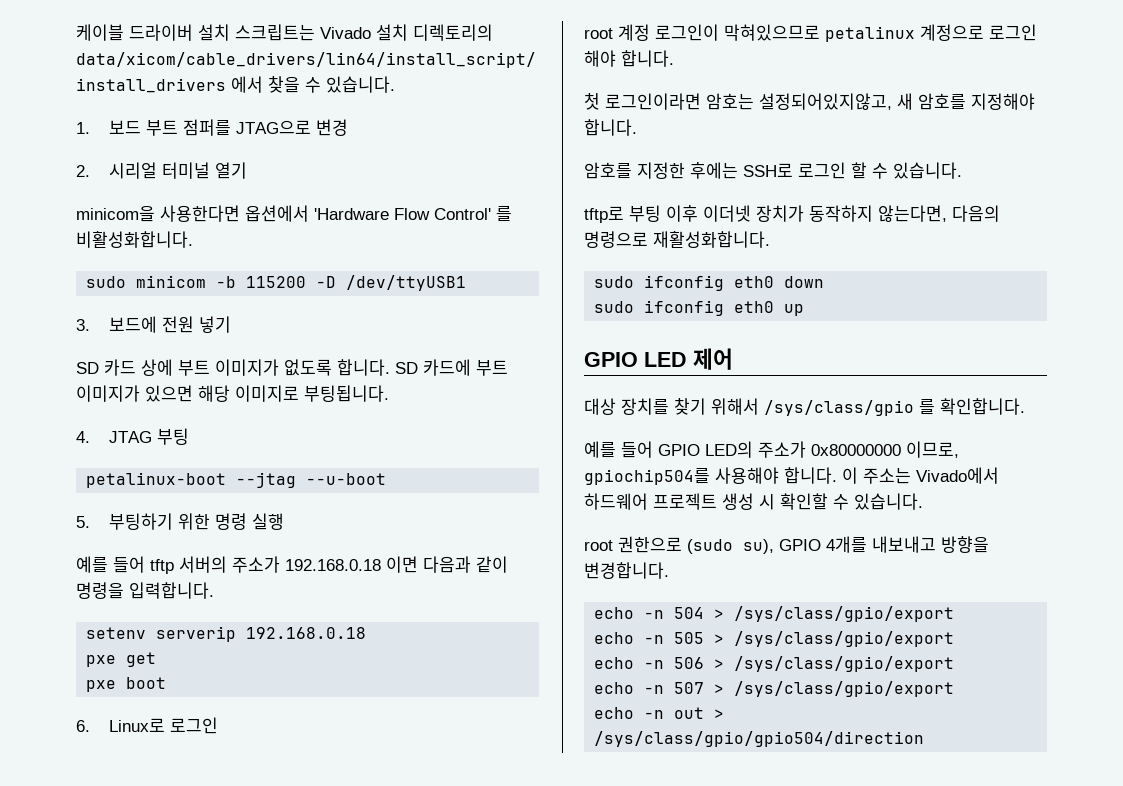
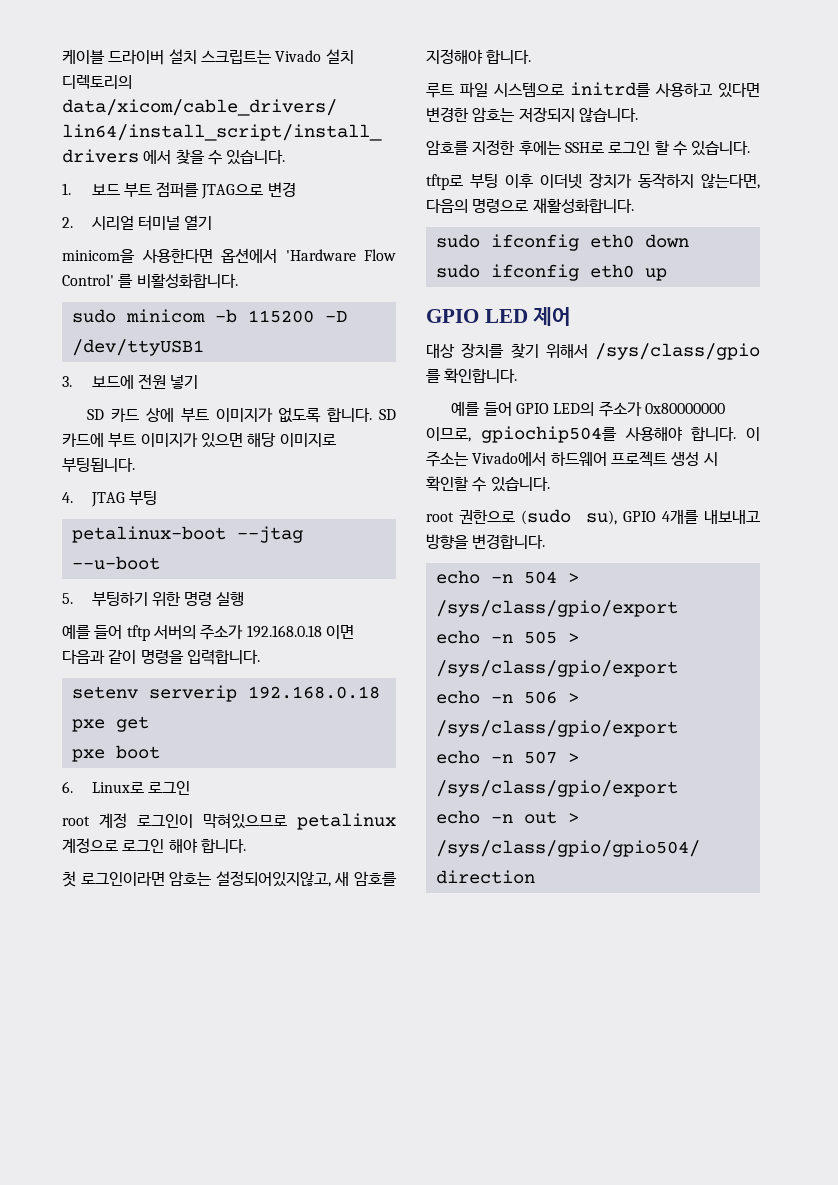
(637, 127) none -> [426,82,760,98] [426,107,638,122] // 루트 파일 시스템으로 initrd를 사용하고 있다면 변경한 암호는 저장되지 않습니다.

